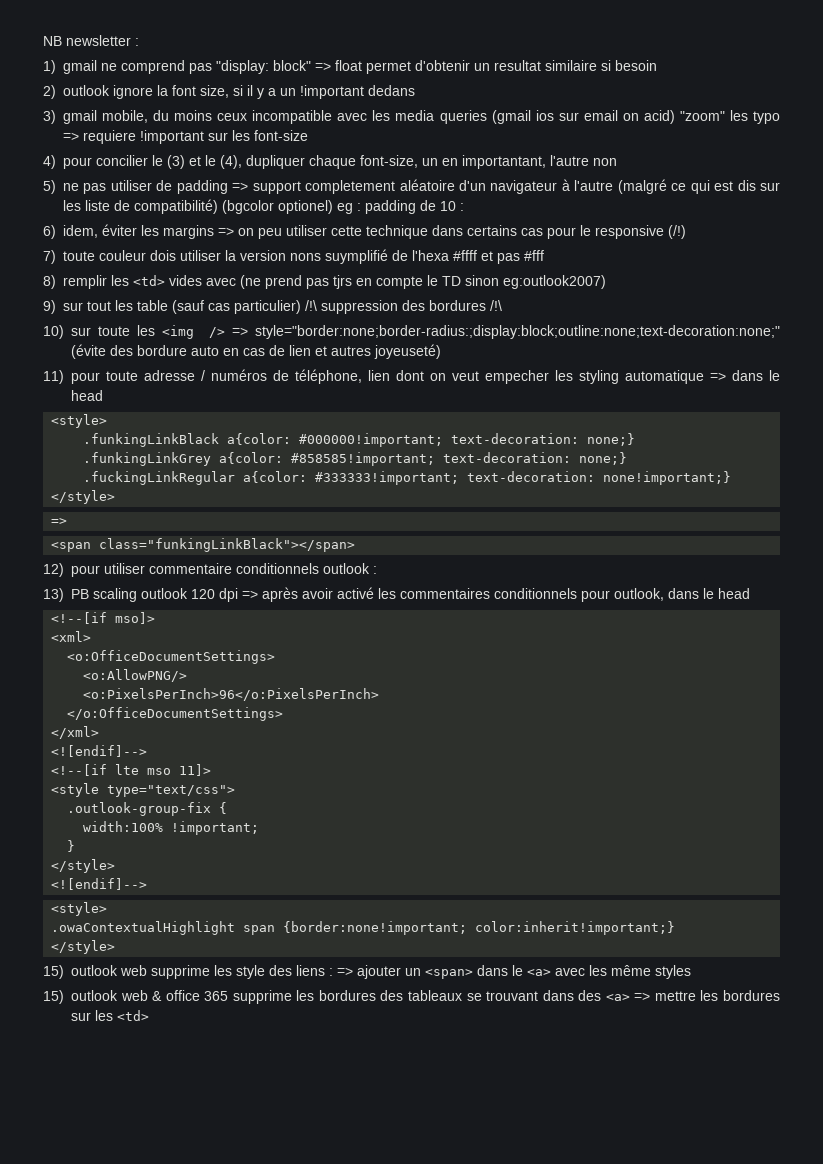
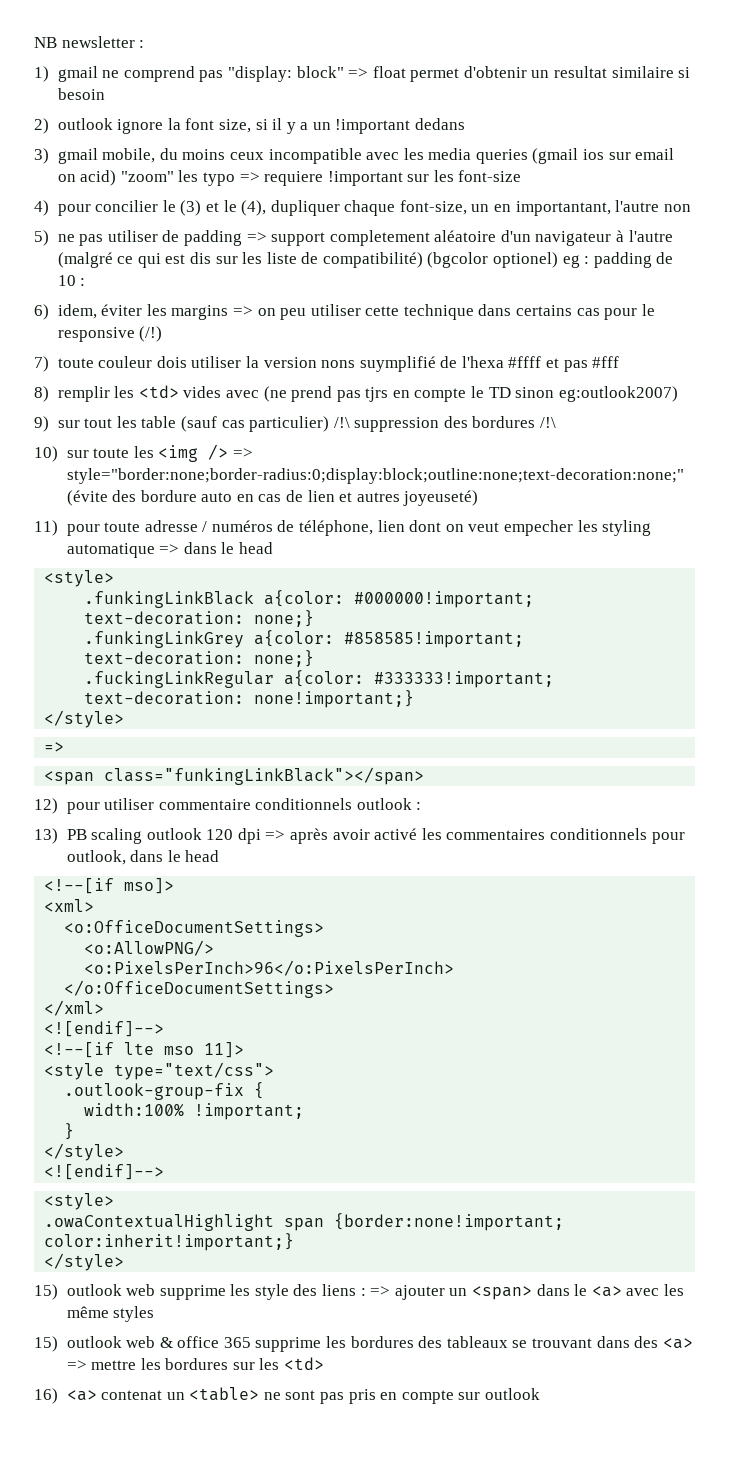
[254,325,780,339] style="border:none;border-radius:;display:block;outline:none;text-decoration:none;" -> [66,468,684,484] style="border:none;border-radius:0;display:block;outline:none;text-decoration:none;"
(149, 1015) none -> [34,1387,540,1404] // 16) <a> contenat un <table> ne sont pas pris en compte sur outlook

